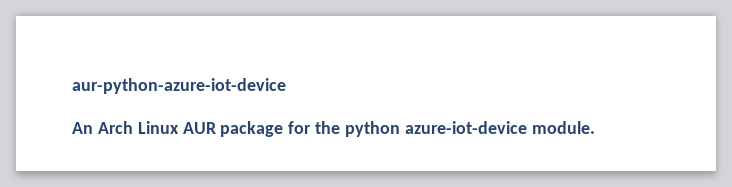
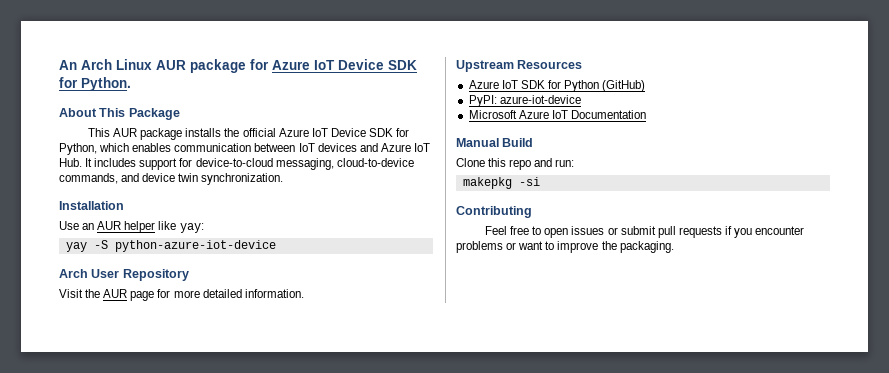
[72,78,286,94] aur-python-azure-iot-device // -> (59, 65) none
[315,121,595,137] the python azure-iot-device module. -> [272,59,417,70] [59,77,131,91] [59,108,180,120] [88,128,410,140] [59,143,430,155] [59,158,414,170] [59,173,284,185] [59,201,124,210] [59,221,204,233] [65,240,276,252] [59,269,189,281] [59,289,304,301] [456,60,583,72] [468,80,646,92] [468,95,581,107] [468,110,646,119] [456,138,534,147] [456,158,575,170] [462,177,540,189] [456,206,532,218] [485,226,805,238] [456,241,674,253] Azure IoT Device SDK for Python. // About This Package // This AUR package installs the official Azure IoT Device SDK for Python, which enables communication between IoT devices and Azure IoT Hub. It includes support for device-to-cloud messaging, cloud-to-device commands, and device twin synchronization. // Installation // Use an AUR helper like yay: // yay -S python-azure-iot-device // Arch User Repository // Visit the AUR page for more detailed information. // Upstream Resources // Azure IoT SDK for Python (GitHub) // PyPI: azure-iot-device // Microsoft Azure IoT Documentation // Manual Build // Clone this repo and run: // makepkg -si // Contributing // Feel free to open issues or submit pull requests if you encounter problems or want to improve the packaging.

